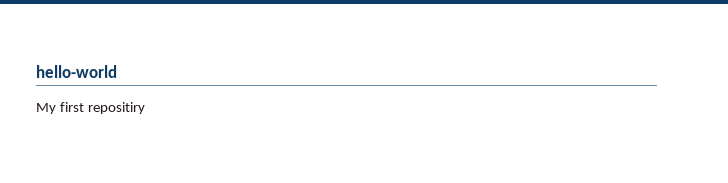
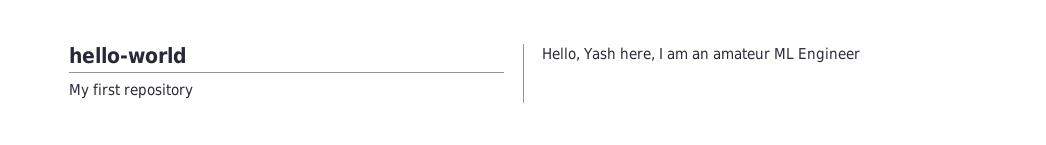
[87,102,145,114] repositiry -> [124,83,193,99] [542,47,860,63] repository // Hello, Yash here, I am an amateur ML Engineer

